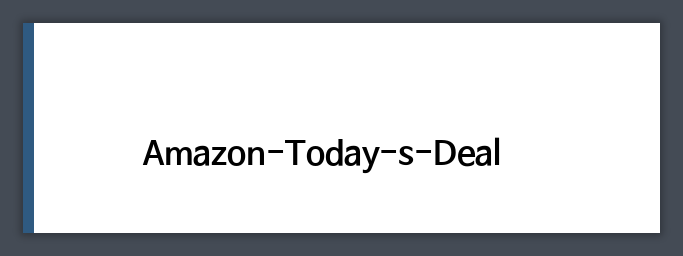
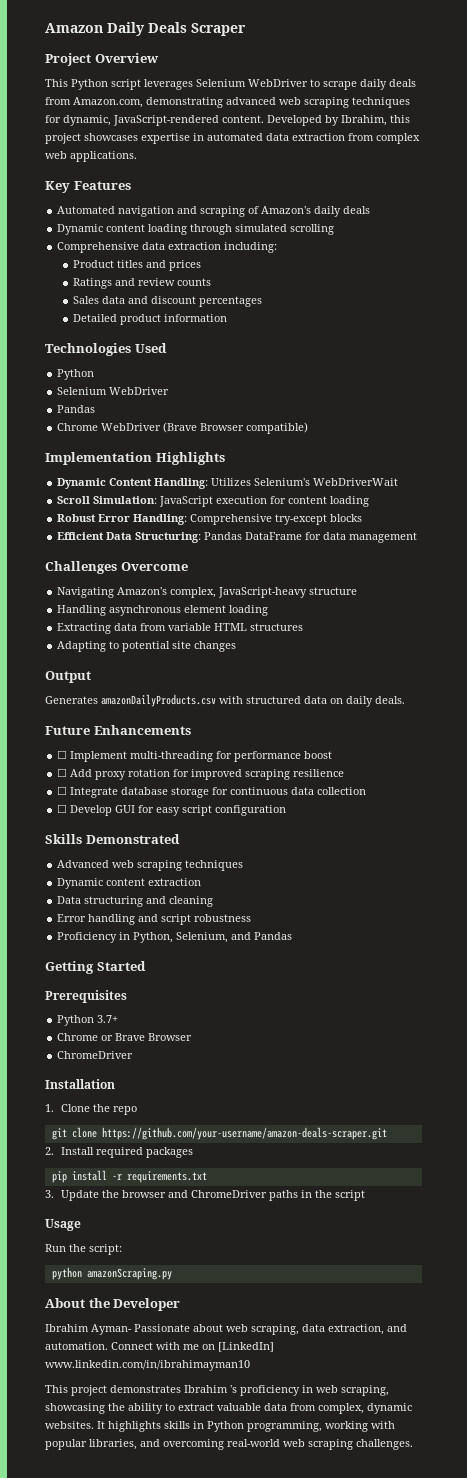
[142,137,501,174] Amazon-Today-s-Deal -> [45,22,246,36] [45,53,159,66] [45,79,416,90] [45,97,410,108] [45,115,410,126] [45,133,420,144] [45,151,137,162] [45,181,131,193] [57,206,371,217] [57,224,335,235] [57,242,278,253] [72,260,201,271] [72,278,211,289] [72,296,262,307] [72,314,227,325] [45,343,167,356] [57,369,95,380] [57,387,170,395] [57,405,96,413] [57,422,309,434] [45,452,225,465] [57,478,399,489] [57,496,370,507] [57,514,363,525] [57,532,418,543] [45,561,188,574] [57,587,358,598] [57,605,269,616] [57,623,304,634] [57,641,237,652] [45,671,91,683] [45,694,405,707] [45,725,191,735] [57,750,333,762] [57,768,345,780] [57,786,367,798] [57,804,287,816] [45,834,180,844] [57,860,244,871] [57,878,202,889] [57,896,214,907] [57,914,252,925] [57,932,293,943] [45,961,146,974] [45,990,127,1003] [57,1015,119,1026] [57,1033,193,1041] [57,1051,134,1059] [45,1079,115,1089] [45,1104,137,1115] [51,1127,387,1140] [45,1147,193,1158] [51,1170,207,1183] [45,1190,365,1201] [45,1219,81,1231] [45,1244,122,1255] [51,1267,172,1280] [45,1298,181,1311] [45,1324,407,1335] [45,1342,274,1352] [45,1360,250,1371] [45,1385,389,1396] [45,1403,412,1414] [45,1421,395,1432] [45,1439,413,1450] Amazon Daily Deals Scraper // Project Overview // This Python script leverages Selenium WebDriver to scrape daily deals from Amazon.com, demonstrating advanced web scraping techniques for dynamic, JavaScript-rendered content. Developed by Ibrahim, this project showcases expertise in automated data extraction from complex web applications. // Key Features // Automated navigation and scraping of Amazon's daily deals // Dynamic content loading through simulated scrolling // Comprehensive data extraction including: // Product titles and prices // Ratings and review counts // Sales data and discount percentages // Detailed product information // Technologies Used // Python // Selenium WebDriver // Pandas // Chrome WebDriver (Brave Browser compatible) // Implementation Highlights // Dynamic Content Handling: Utilizes Selenium's WebDriverWait // Scroll Simulation: JavaScript execution for content loading // Robust Error Handling: Comprehensive try-except blocks // Efficient Data Structuring: Pandas DataFrame for data management // Challenges Overcome // Navigating Amazon's complex, JavaScript-heavy structure // Handling asynchronous element loading // Extracting data from variable HTML structures // Adapting to potential site changes // Output // Generates amazonDailyProducts.csv with structured data on daily deals. // Future Enhancements // ☐ Implement multi-threading for performance boost // ☐ Add proxy rotation for improved scraping resilience // ☐ Integrate database storage for continuous data collection // ☐ Develop GUI for easy script configuration // Skills Demonstrated // Advanced web scraping techniques // Dynamic content extraction // Data structuring and cleaning // Error handling and script robustness // Proficiency in Python, Selenium, and Pandas // Getting Started // Prerequisites // Python 3.7+ // Chrome or Brave Browser // ChromeDriver // Installation // 1. Clone the repo // git clone https://github.com/your-username/amazon-deals-scraper.git // 2. Install required packages // pip install -r requirements.txt // 3. Update the browser and ChromeDriver paths in the script // Usage // Run the script: // python amazonScraping.py // About the Developer // Ibrahim Ayman- Passionate about web scraping, data extraction, and automation. Connect with me on [LinkedIn] www.linkedin.com/in/ibrahimayman10 // This project demonstrates Ibrahim 's proficiency in web scraping, showcasing the ability to extract valuable data from complex, dynamic websites. It highlights skills in Python programming, working with popular libraries, and overcoming real-world web scraping challenges.

